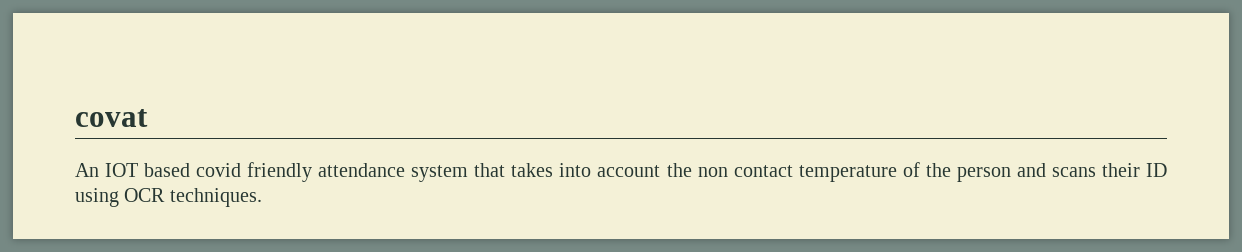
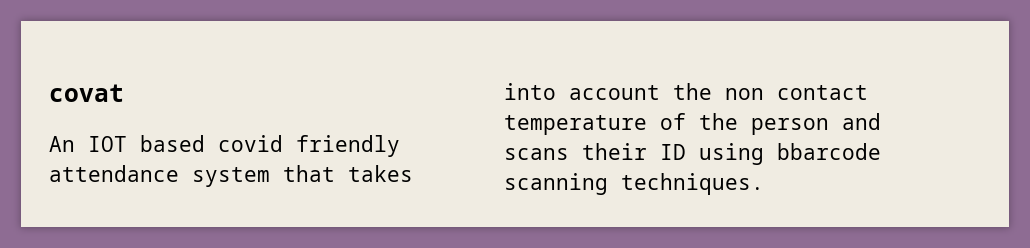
[124,188,166,202] OCR -> [777,143,881,160] [504,173,608,195] bbarcode scanning

